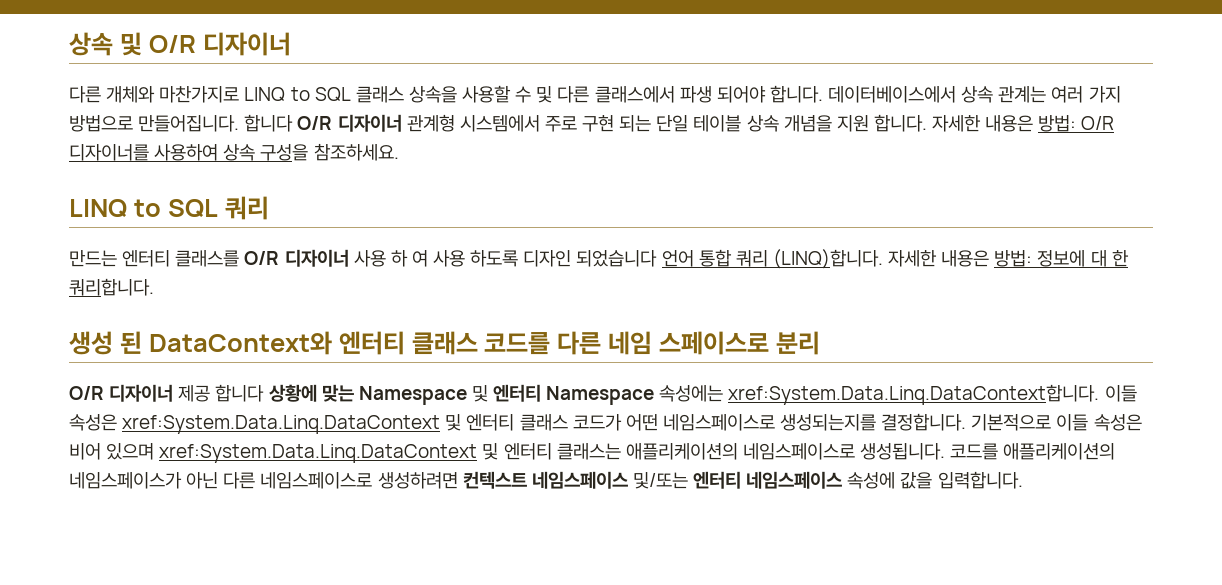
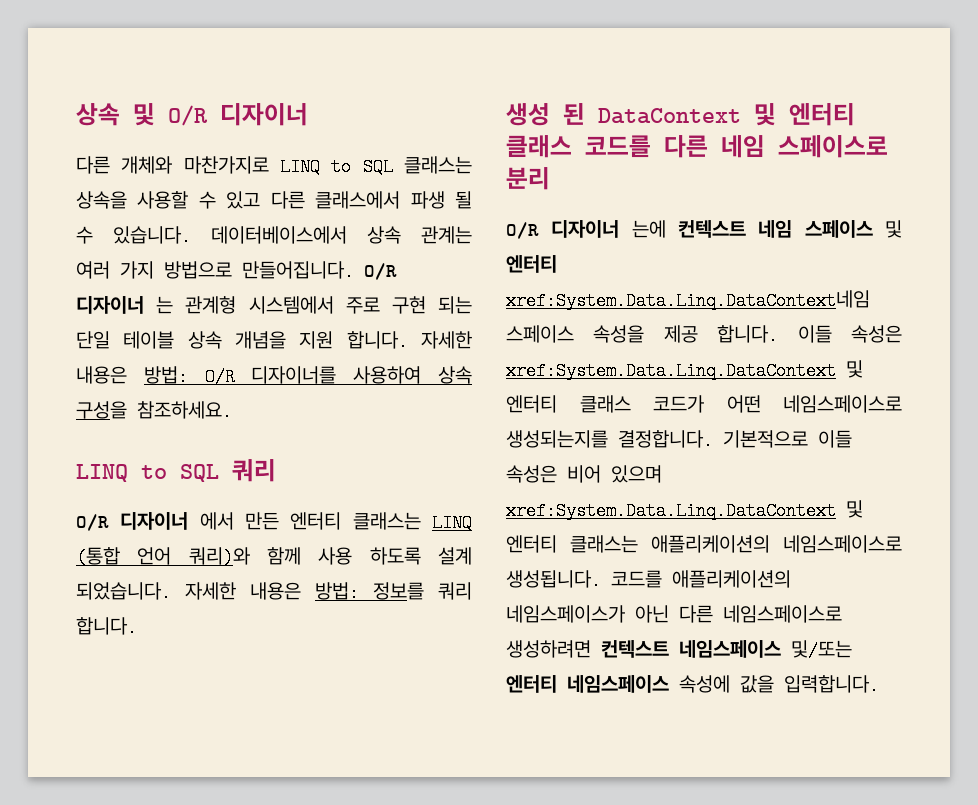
[355,86,404,103] 클래스 -> [404,156,472,174] 클래스는
[536,86,553,103] 및 -> [226,191,261,209] 있고
[716,85,823,103] 되어야 합니다. -> [455,191,472,209] [76,226,191,246] 될 수 있습니다.
[244,114,402,132] 합니다 O/R 디자이너 -> [364,263,397,280] [76,296,174,314] O/R 디자이너 는
[69,249,1129,269] [69,278,154,296] 만드는 엔터티 클래스를 O/R 디자이너 사용 하 여 사용 하도록 디자인 되었습니다 언어 통합 쿼리 (LINQ)합니다. 자세한 내용은 방법: 정보에 대 한 쿼리합니다. -> [76,512,472,532] [76,547,472,567] [76,582,472,602] [76,617,137,637] O/R 디자이너 에서 만든 엔터티 클래스는 LINQ (통합 언어 쿼리)와 함께 사용 하도록 설계 되었습니다. 자세한 내용은 방법: 정보를 쿼리 합니다.
[148,331,332,355] DataContext와 -> [598,103,776,126] DataContext 및
[178,384,1100,405] 제공 합니다 상황에 맞는 Namespace 및 엔터티 Namespace 속성에는 xref:System.Data.Linq.DataContext합니다. -> [631,220,902,238] [506,255,557,273] [506,290,870,310] [506,325,779,345] 는에 컨텍스트 네임 스페이스 및 엔터티 xref:System.Data.Linq.DataContext네임 스페이스 속성을 제공 합니다.

